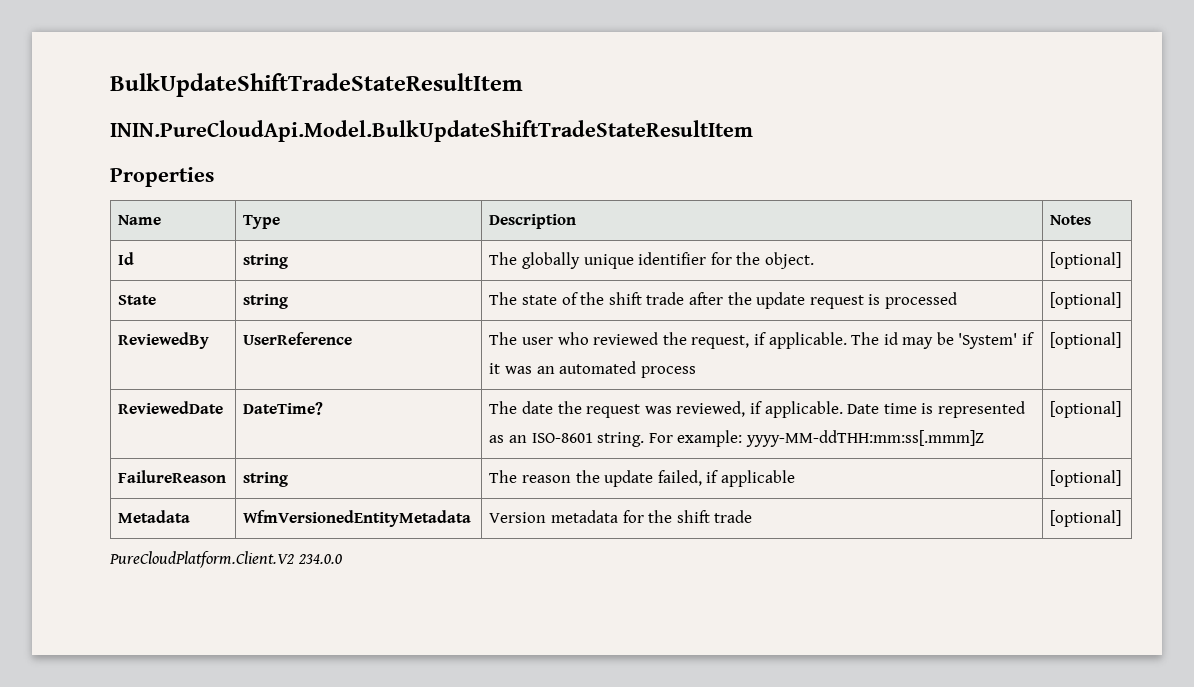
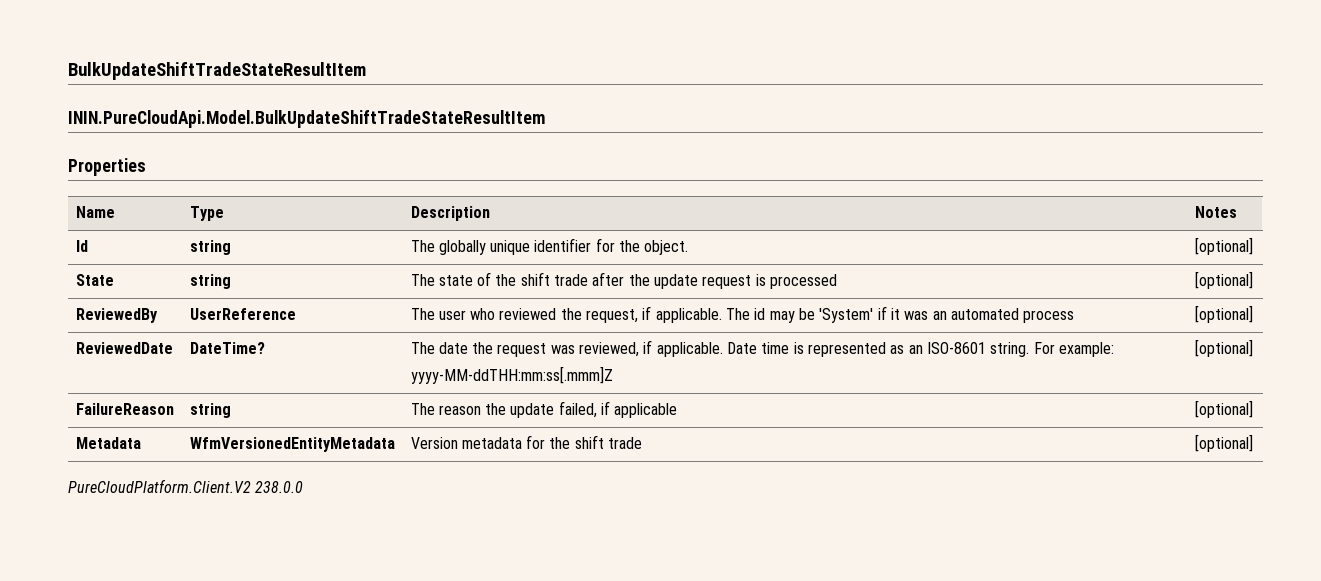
[297,554,342,564] 234.0.0 -> [255,481,304,493] 238.0.0

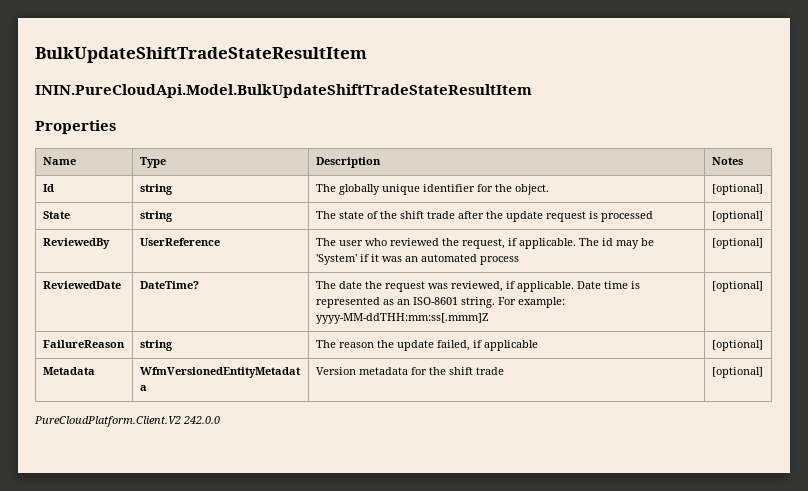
[255,481,304,493] 238.0.0 -> [183,416,220,424] 242.0.0

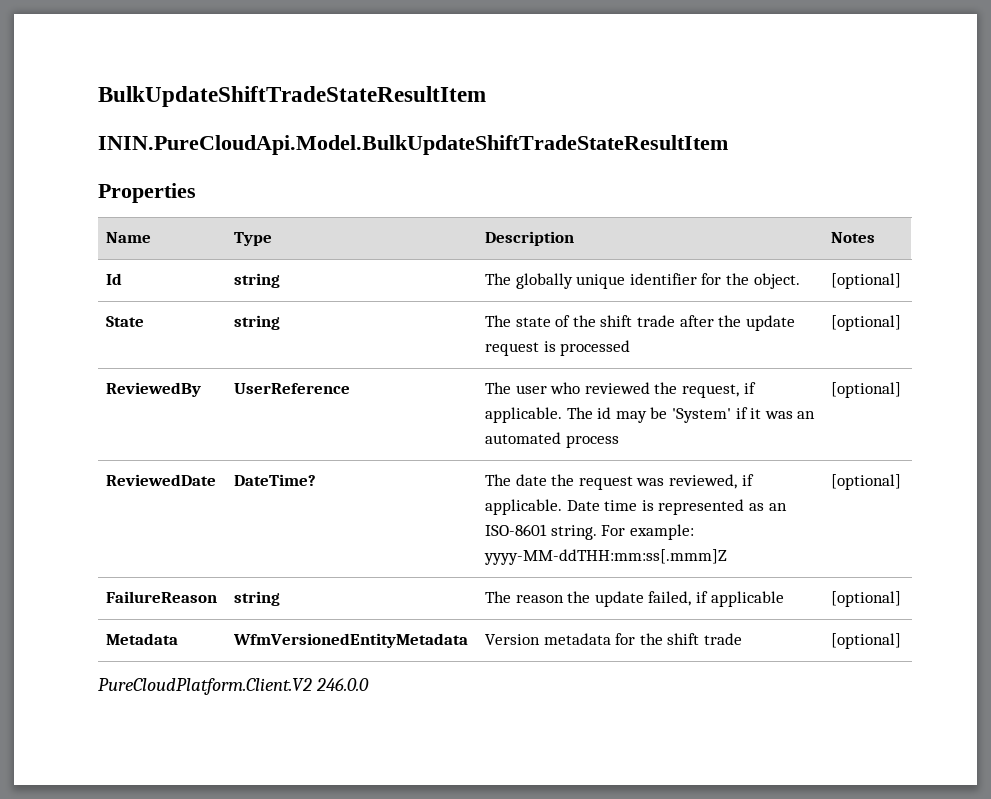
[183,416,220,424] 242.0.0 -> [316,678,370,691] 246.0.0

